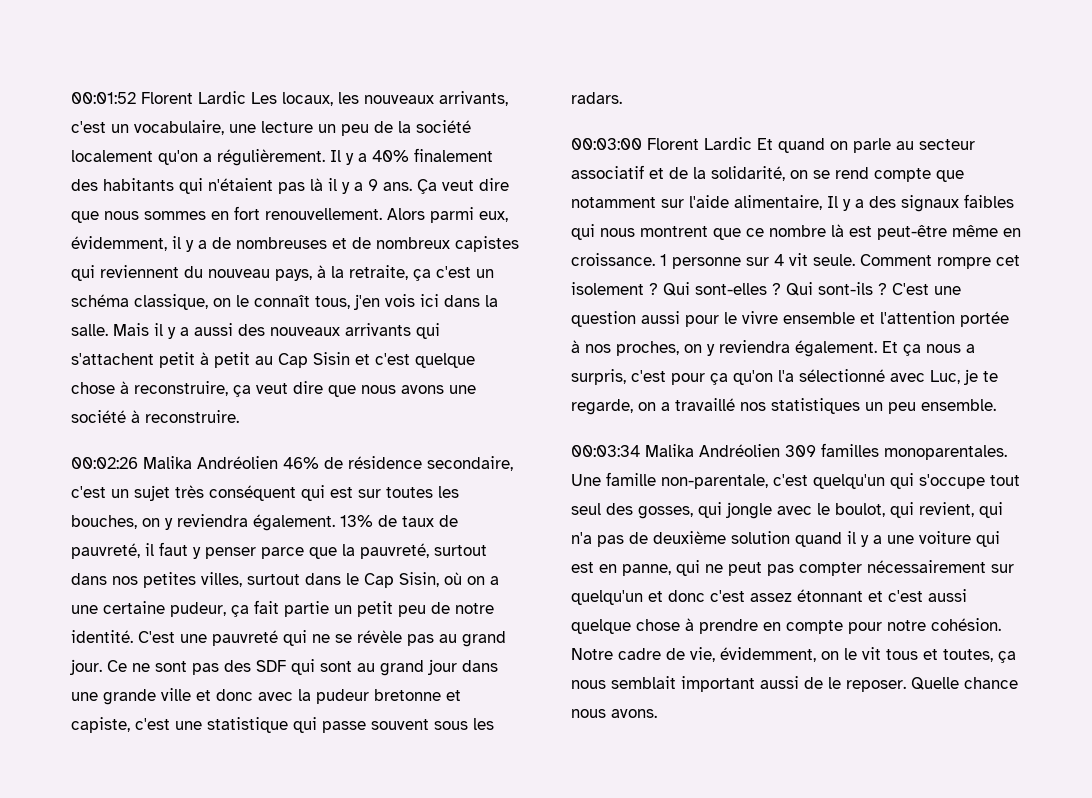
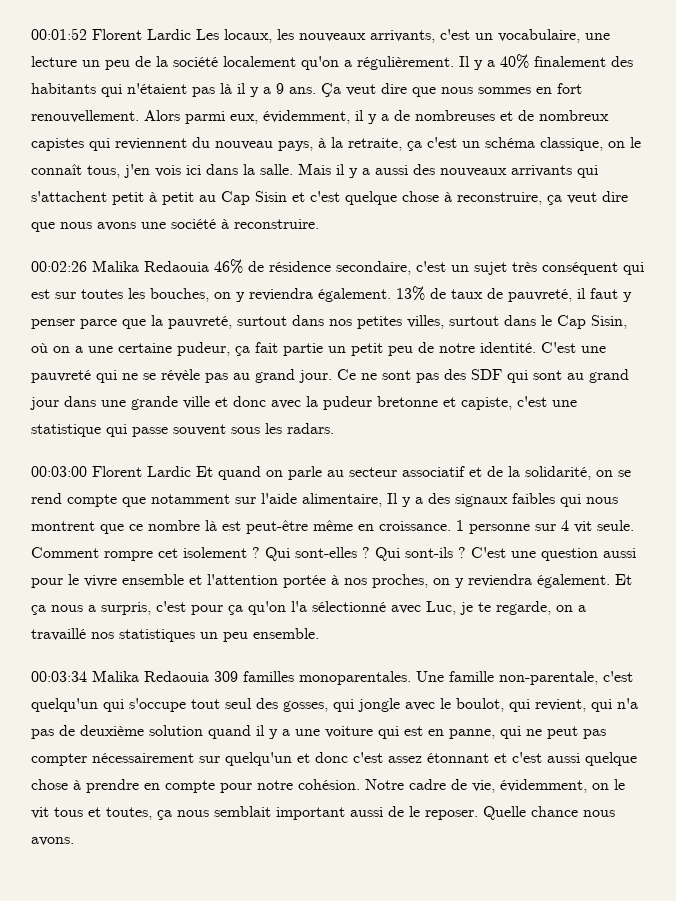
[197,456,278,469] Andréolien -> [144,261,209,272] Redaouia
[699,444,780,457] Andréolien -> [144,671,209,682] Redaouia

